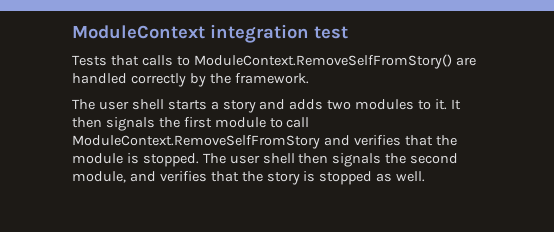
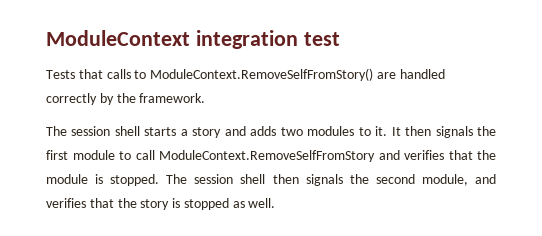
[98,101,129,110] user -> [71,126,111,136] session
[229,155,260,164] user -> [194,174,234,184] session

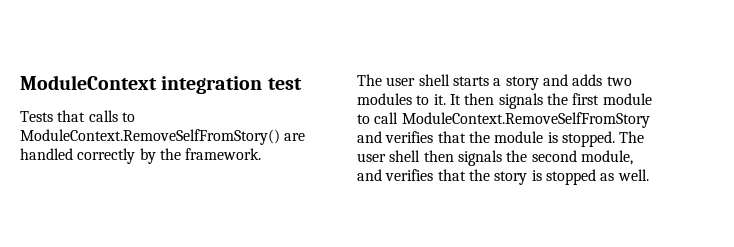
[71,126,111,136] session -> [386,77,416,86] user
[194,174,234,184] session -> [357,153,386,162] user

